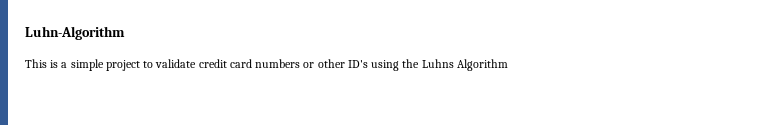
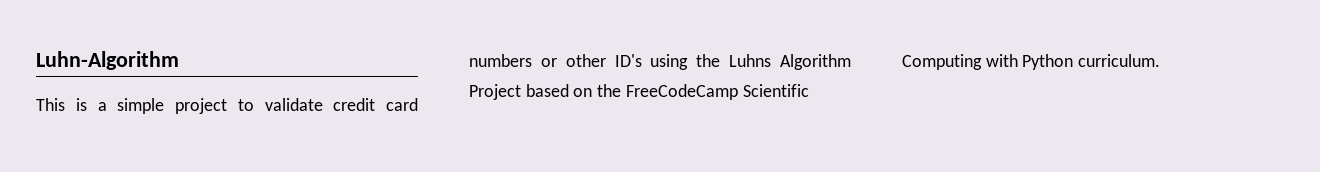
(508, 65) none -> [469,84,809,100] [902,54,1161,70] Project based on the FreeCodeCamp Scientific Computing with Python curriculum.

